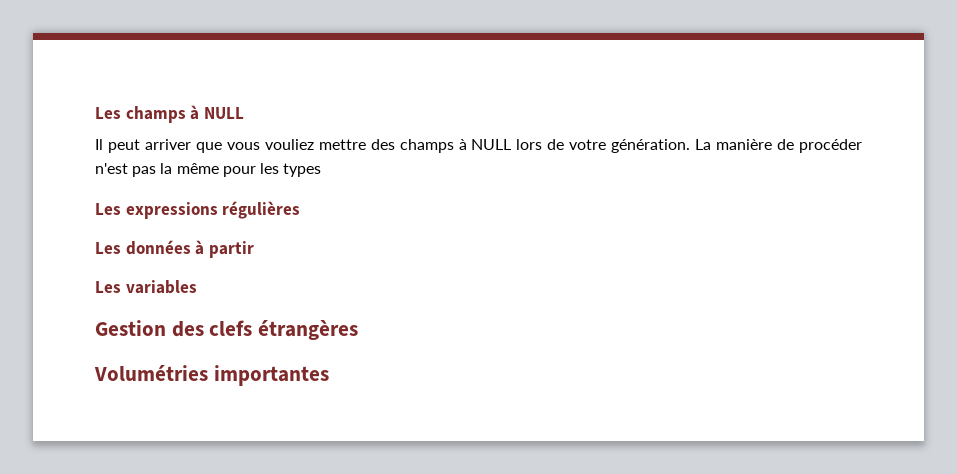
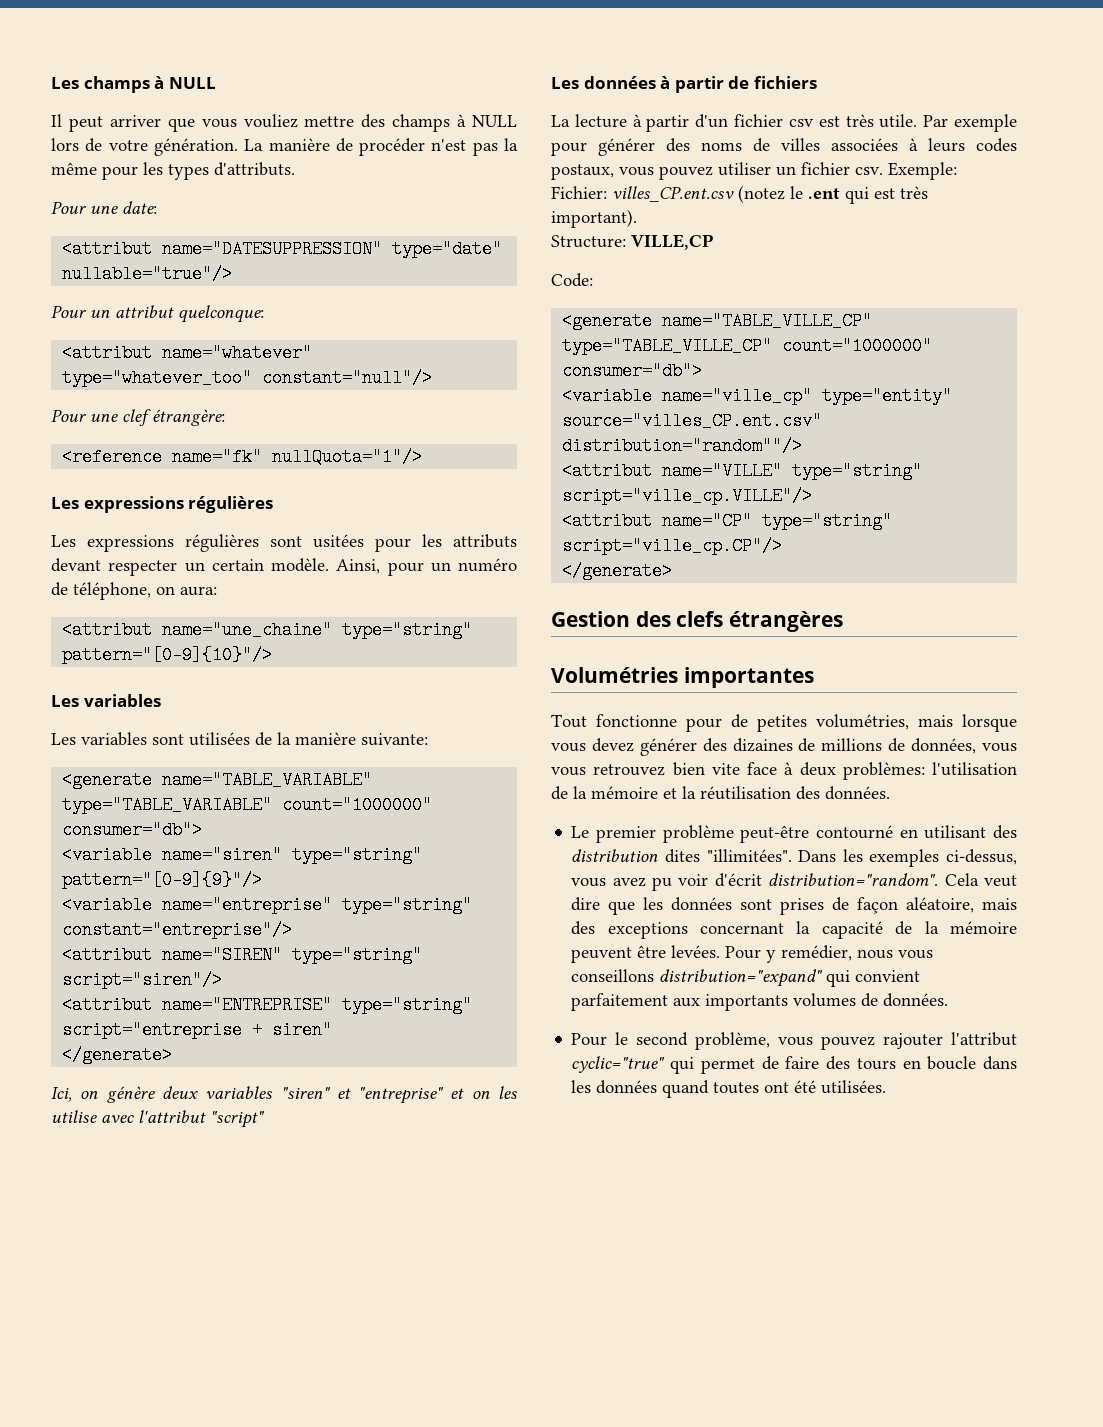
[95,201,301,219] [95,240,254,258] [95,280,197,294] // Les expressions régulières // Les données à partir // Les variables -> [214,162,295,176] [51,201,157,214] [62,240,503,258] [62,265,233,283] [51,305,264,323] [62,344,313,362] [62,369,433,387] [51,409,225,426] [62,448,423,466] [51,496,274,513] [51,534,517,552] [51,558,517,576] [51,582,217,600] [62,621,473,639] [62,646,273,664] [51,694,161,707] [51,732,428,746] [62,771,373,789] [62,796,433,814] [62,821,203,839] [62,846,423,864] [62,871,263,889] [62,896,473,914] [62,921,293,939] [62,946,423,964] [62,971,223,989] [62,996,473,1014] [62,1021,333,1039] [62,1046,173,1064] [51,1086,517,1104] [51,1110,265,1128] [551,76,817,93] [551,114,1017,132] [551,138,1017,156] [551,162,957,180] [551,185,928,204] [551,209,637,228] [551,234,713,250] [551,273,593,287] [562,312,873,330] [562,337,933,355] [562,362,703,380] [562,387,953,405] [562,412,823,430] [562,437,803,455] [562,462,923,480] [562,487,813,505] [562,512,893,530] [562,537,783,555] [562,562,673,580] d'attributs. // Pour une date: // <attribut name="DATESUPPRESSION" type="date" nullable="true"/> // Pour un attribut quelconque: // <attribut name="whatever" type="whatever_too" constant="null"/> // Pour une clef étrangère: // <reference name="fk" nullQuota="1"/> // Les expressions régulières // Les expressions régulières sont usitées pour les attributs devant respecter un certain modèle. Ainsi, pour un numéro de téléphone, on aura: // <attribut name="une_chaine" type="string" pattern="[0-9]{10}"/> // Les variables // Les variables sont utilisées de la manière suivante: // <generate name="TABLE_VARIABLE" type="TABLE_VARIABLE" count="1000000" consumer="db"> // <variable name="siren" type="string" pattern="[0-9]{9}"/> // <variable name="entreprise" type="string" constant="entreprise"/> // <attribut name="SIREN" type="string" script="siren"/> // <attribut name="ENTREPRISE" type="string" script="entreprise + siren" // </generate> // Ici, on génère deux variables "siren" et "entreprise" et on les utilise avec l'attribut "script" // Les données à partir de fichiers // La lecture à partir d'un fichier csv est très utile. Par exemple pour générer des noms de villes associées à leurs codes postaux, vous pouvez utiliser un fichier csv. Exemple: Fichier: villes_CP.ent.csv (notez le .ent qui est très important). // Structure: VILLE,CP // Code: // <generate name="TABLE_VILLE_CP" type="TABLE_VILLE_CP" count="1000000" consumer="db"> // <variable name="ville_cp" type="entity" source="villes_CP.ent.csv" distribution="random""/> // <attribut name="VILLE" type="string" script="ville_cp.VILLE"/> // <attribut name="CP" type="string" script="ville_cp.CP"/> // </generate>
(329, 375) none -> [551,714,1017,732] [551,738,1018,756] [551,762,1017,780] [551,786,890,800] [571,825,1017,843] [571,849,1017,867] [571,873,1017,891] [571,897,1017,915] [571,921,1017,939] [571,945,934,963] [571,969,921,987] [571,993,949,1011] [571,1032,1017,1050] [571,1056,1017,1074] [571,1080,887,1098] // Tout fonctionne pour de petites volumétries, mais lorsque vous devez générer des dizaines de millions de données, vous vous retrouvez bien vite face à deux problèmes: l'utilisation de la mémoire et la réutilisation des données. // Le premier problème peut-être contourné en utilisant des distribution dites "illimitées". Dans les exemples ci-dessus, vous avez pu voir d'écrit distribution="random". Cela veut dire que les données sont prises de façon aléatoire, mais des exceptions concernant la capacité de la mémoire peuvent être levées. Pour y remédier, nous vous conseillons distribution="expand" qui convient parfaitement aux importants volumes de données. // Pour le second problème, vous pouvez rajouter l'attribut cyclic="true" qui permet de faire des tours en boucle dans les données quand toutes ont été utilisées.

